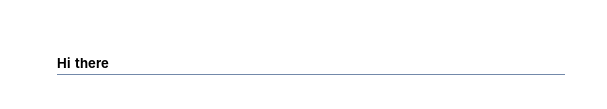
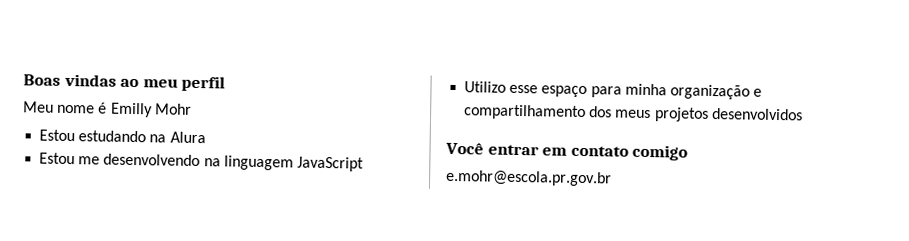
[57,57,109,68] Hi there -> [23,73,226,92] [23,101,192,118] [39,129,206,144] [39,152,364,172] [464,81,763,100] [464,104,803,122] [445,142,689,161] [446,169,612,187] Boas vindas ao meu perfil // Meu nome é Emilly Mohr // Estou estudando na Alura // Estou me desenvolvendo na linguagem JavaScript // Utilizo esse espaço para minha organização e compartilhamento dos meus projetos desenvolvidos // Você entrar em contato comigo // e.mohr@escola.pr.gov.br

